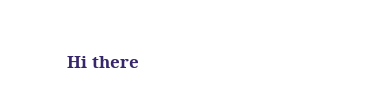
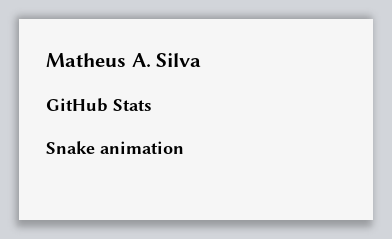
[67,56,139,68] Hi there -> [46,53,202,67] [46,98,152,112] [46,141,184,154] Matheus A. Silva // GitHub Stats // Snake animation

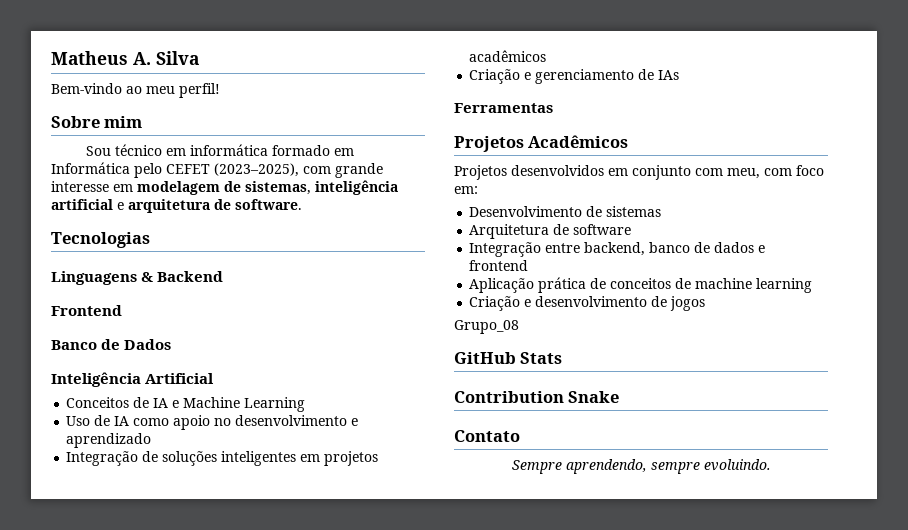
(202, 60) none -> [51,83,220,98] [51,116,143,128] [86,144,355,156] [51,162,383,178] [51,180,398,195] [51,199,302,213] [51,232,150,248] [51,271,224,285] [51,305,122,316] [51,339,172,350] [51,372,215,387] [66,397,306,412] [66,415,359,430] [66,433,152,448] [66,451,379,466] [469,50,547,62] [469,69,680,84] [454,103,553,113] [454,135,629,152] [454,165,824,180] [454,186,478,194] [469,206,662,217] [469,224,632,239] [469,242,766,257] [469,260,529,271] [469,277,813,293] [469,296,706,311] [454,320,519,334] // Bem-vindo ao meu perfil! // Sobre mim // Sou técnico em informática formado em Informática pelo CEFET (2023–2025), com grande interesse em modelagem de sistemas, inteligência artificial e arquitetura de software. // Tecnologias // Linguagens & Backend // Frontend // Banco de Dados // Inteligência Artificial // Conceitos de IA e Machine Learning // Uso de IA como apoio no desenvolvimento e aprendizado // Integração de soluções inteligentes em projetos acadêmicos // Criação e gerenciamento de IAs // Ferramentas // Projetos Acadêmicos // Projetos desenvolvidos em conjunto com meu, com foco em: // Desenvolvimento de sistemas // Arquitetura de software // Integração entre backend, banco de dados e frontend // Aplicação prática de conceitos de machine learning // Criação e desenvolvimento de jogos // Grupo_08
(152, 105) none -> [454,391,564,403] Contribution
[100,141,184,154] animation -> [454,430,520,442] [511,459,771,474] // Contato // Sempre aprendendo, sempre evoluindo.

